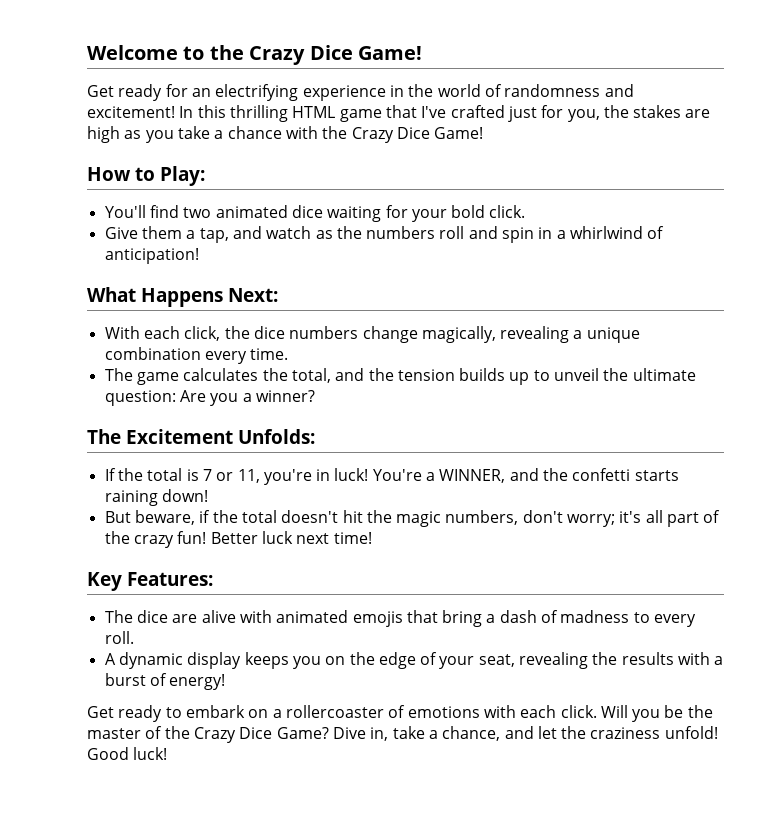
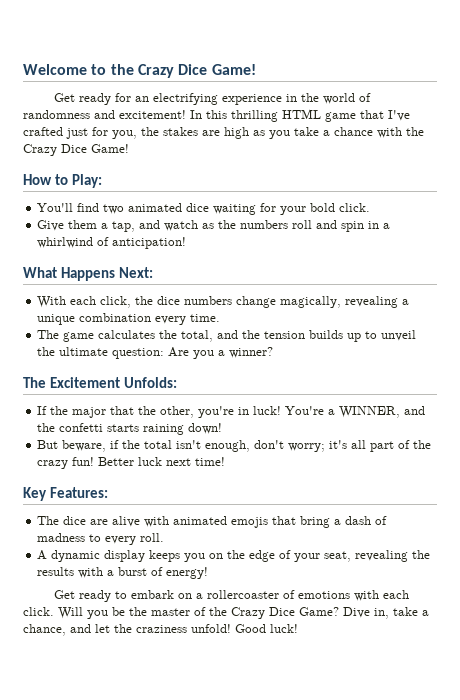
[147,468,260,483] total is 7 or 11, -> [72,406,195,418] major that the other,
[281,510,519,527] doesn't hit the magic numbers, -> [176,440,251,452] isn't enough,

